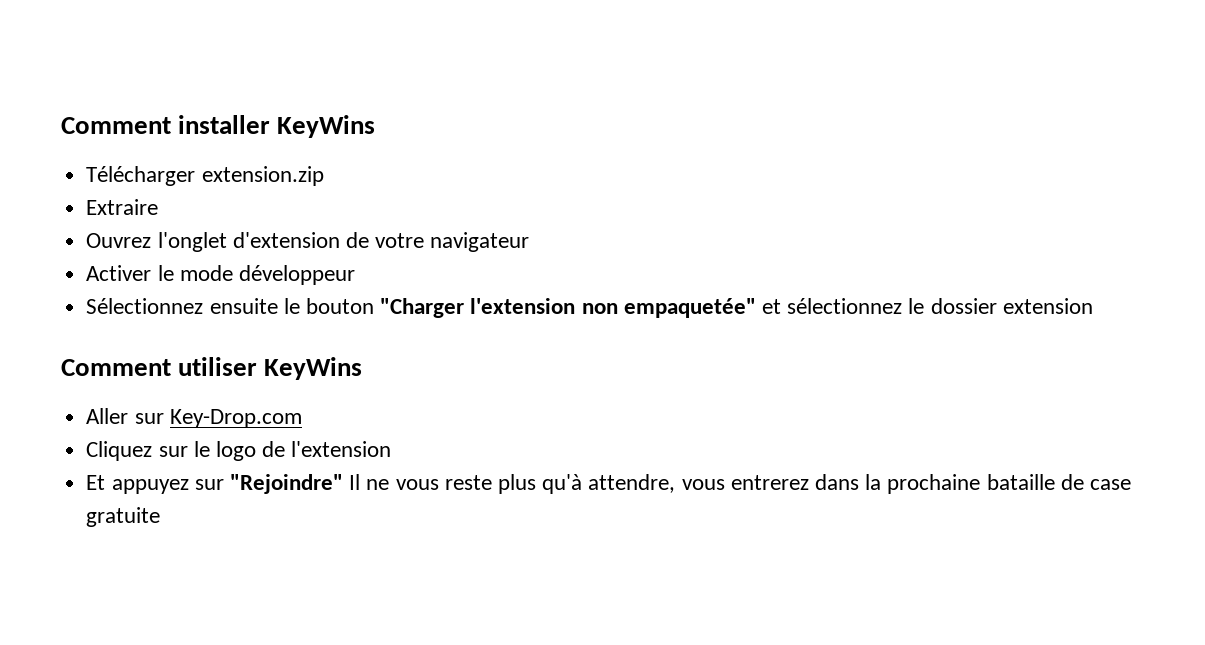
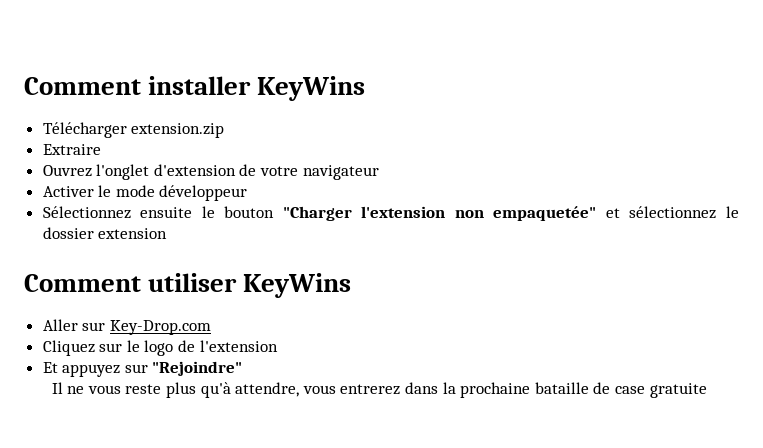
(343, 484) none -> (243, 368) //

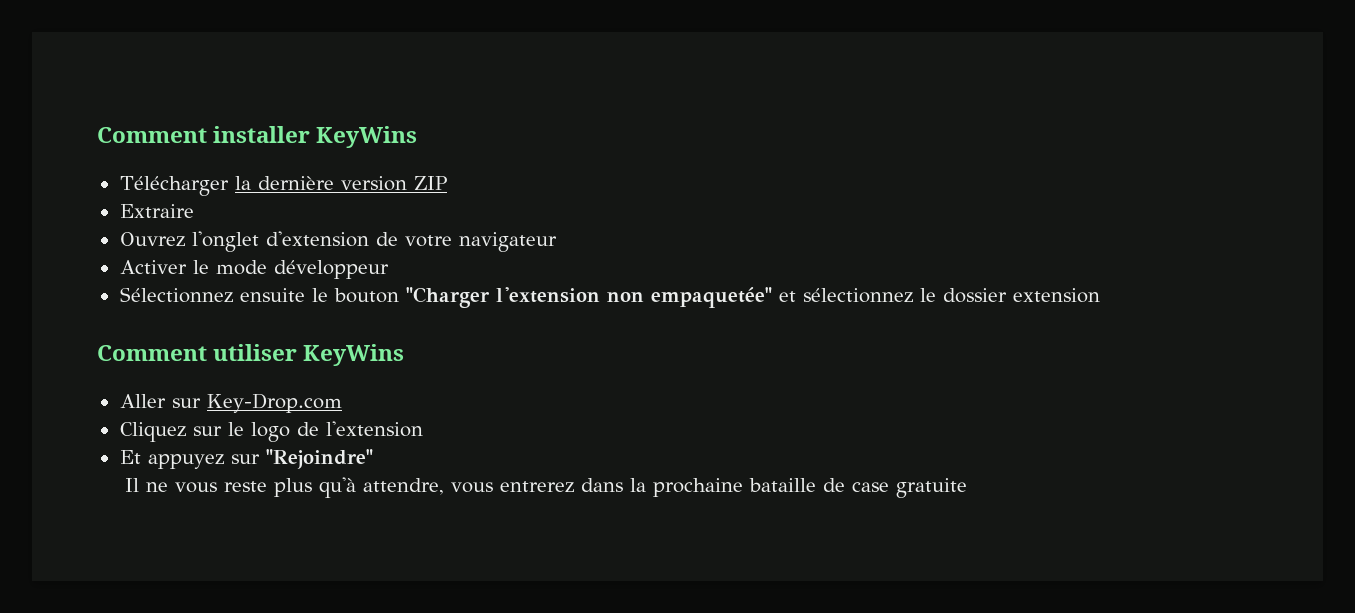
[131,123,225,138] extension.zip -> [234,176,447,191] la dernière version ZIP

